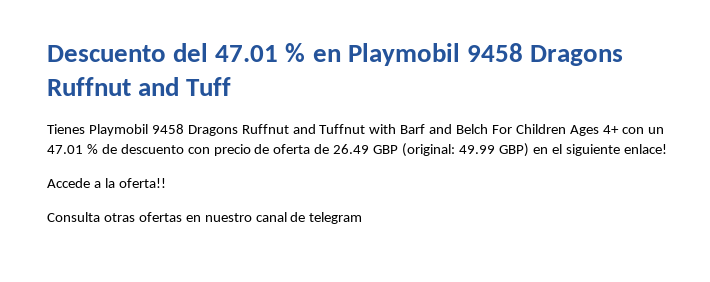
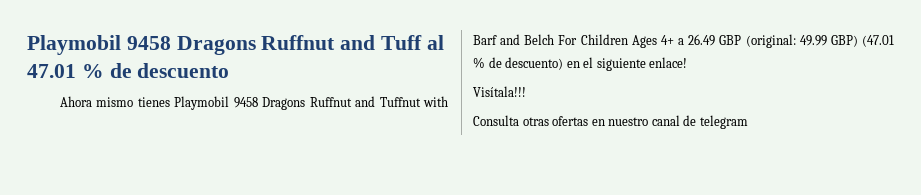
[47,43,341,62] Descuento del 47.01 % en -> (27, 45) none
[47,124,85,134] // Tienes -> [426,35,444,50] [27,63,230,78] [59,96,170,107] al 47.01 % de descuento // Ahora mismo tienes
[621,127,664,134] [47,144,330,156] con un 47.01 % de descuento con precio de oferta de -> [678,38,685,45] a
(529, 150) none -> [862,35,894,47] [473,57,564,70] (47.01 % de descuento)
[47,178,166,188] Accede a la oferta!! -> [473,86,526,97] Visítala!!!

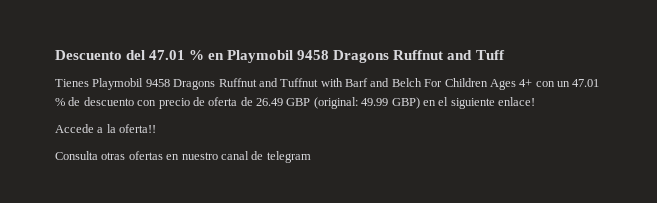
(27, 45) none -> [55,50,225,60] Descuento del 47.01 % en
[426,35,444,50] [27,63,230,78] [59,96,170,107] al 47.01 % de descuento // Ahora mismo tienes -> [55,79,89,87] // Tienes
[678,38,685,45] a -> [535,79,600,87] [55,97,253,109] con un 47.01 % de descuento con precio de oferta de
[862,35,894,47] [473,57,564,70] (47.01 % de descuento) -> (420, 103) none
[473,86,526,97] Visítala!!! -> [55,124,157,133] Accede a la oferta!!

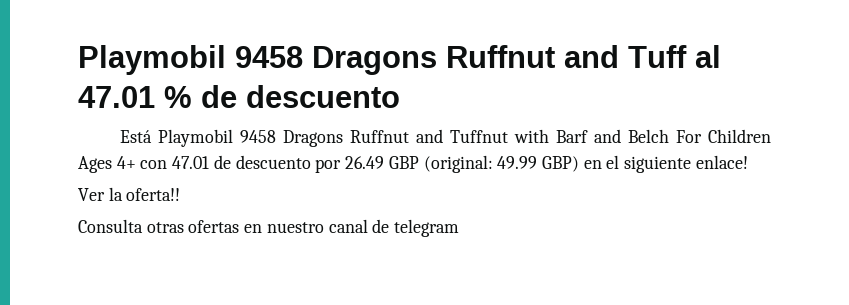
[55,50,225,60] Descuento del 47.01 % en -> (78, 60) none
[55,79,89,87] // Tienes -> [695,45,721,68] [78,85,400,108] [120,130,153,143] al 47.01 % de descuento // Está
[557,79,600,87] [55,97,253,109] un 47.01 % de descuento con precio de oferta de -> [172,155,342,173] 47.01 de descuento por
[55,124,104,133] Accede a -> [78,188,105,201] Ver

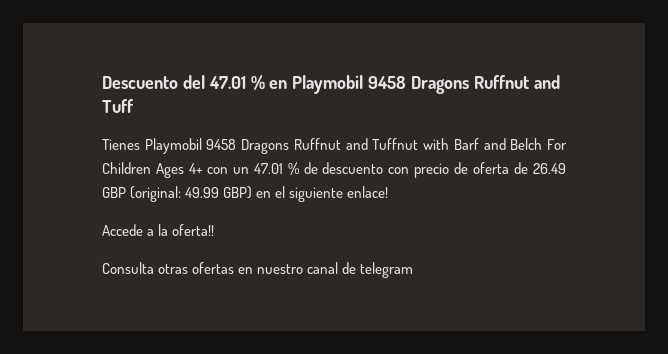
(78, 60) none -> [102,75,288,90] Descuento del 47.01 % en
[695,45,721,68] [78,85,400,108] [120,130,153,143] al 47.01 % de descuento // Está -> [102,139,140,150] // Tienes
[172,155,342,173] 47.01 de descuento por -> [232,162,529,178] un 47.01 % de descuento con precio de oferta de
[78,188,105,201] Ver -> [102,224,155,236] Accede a

